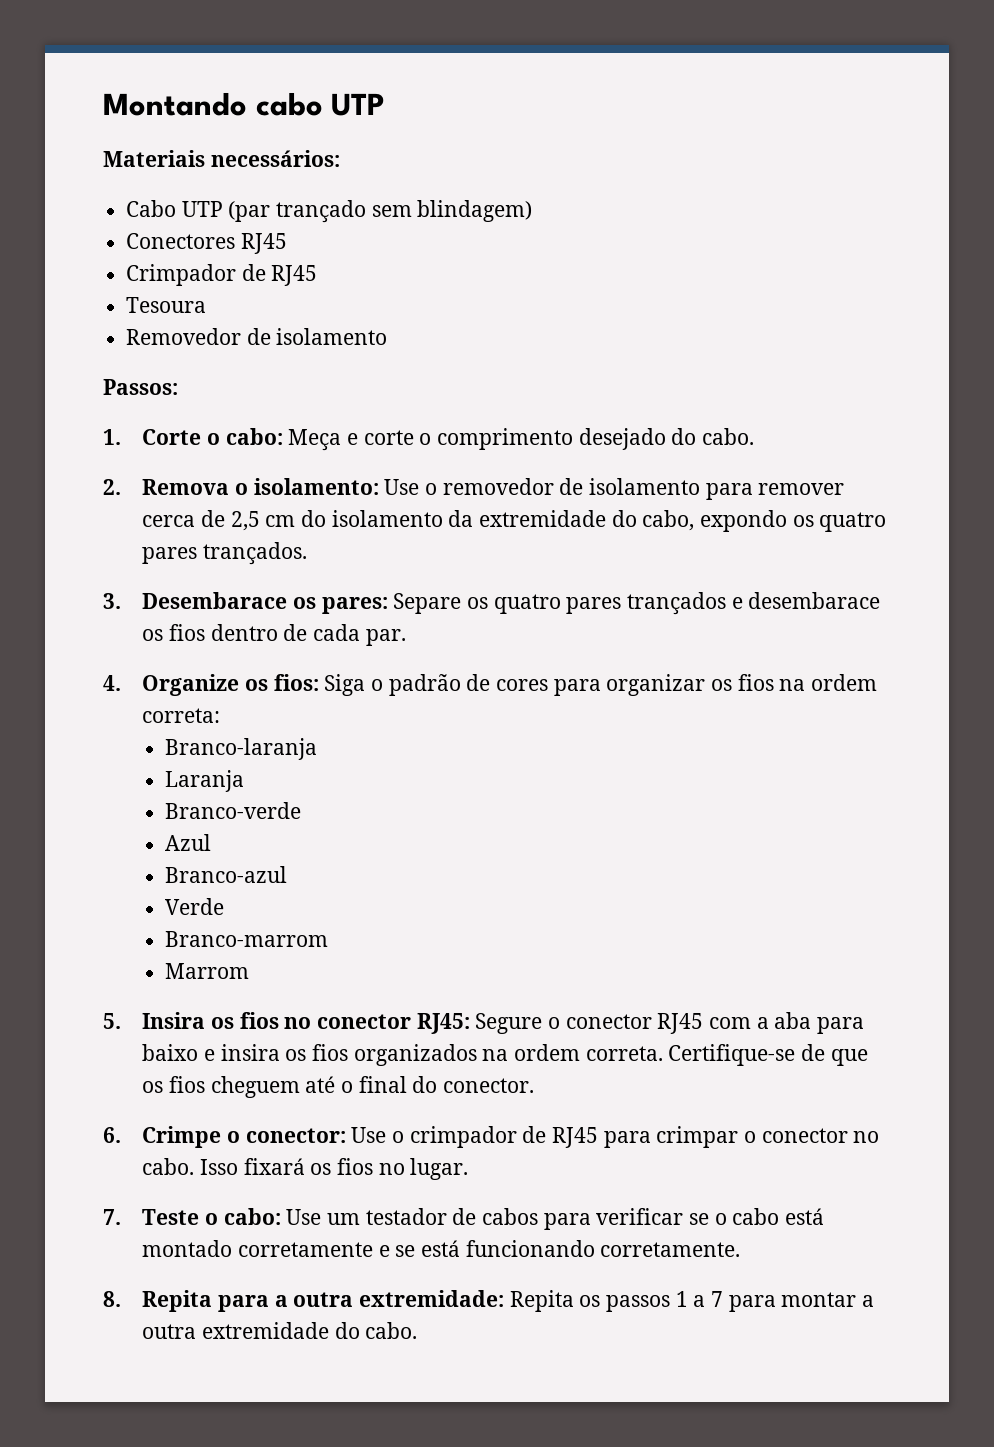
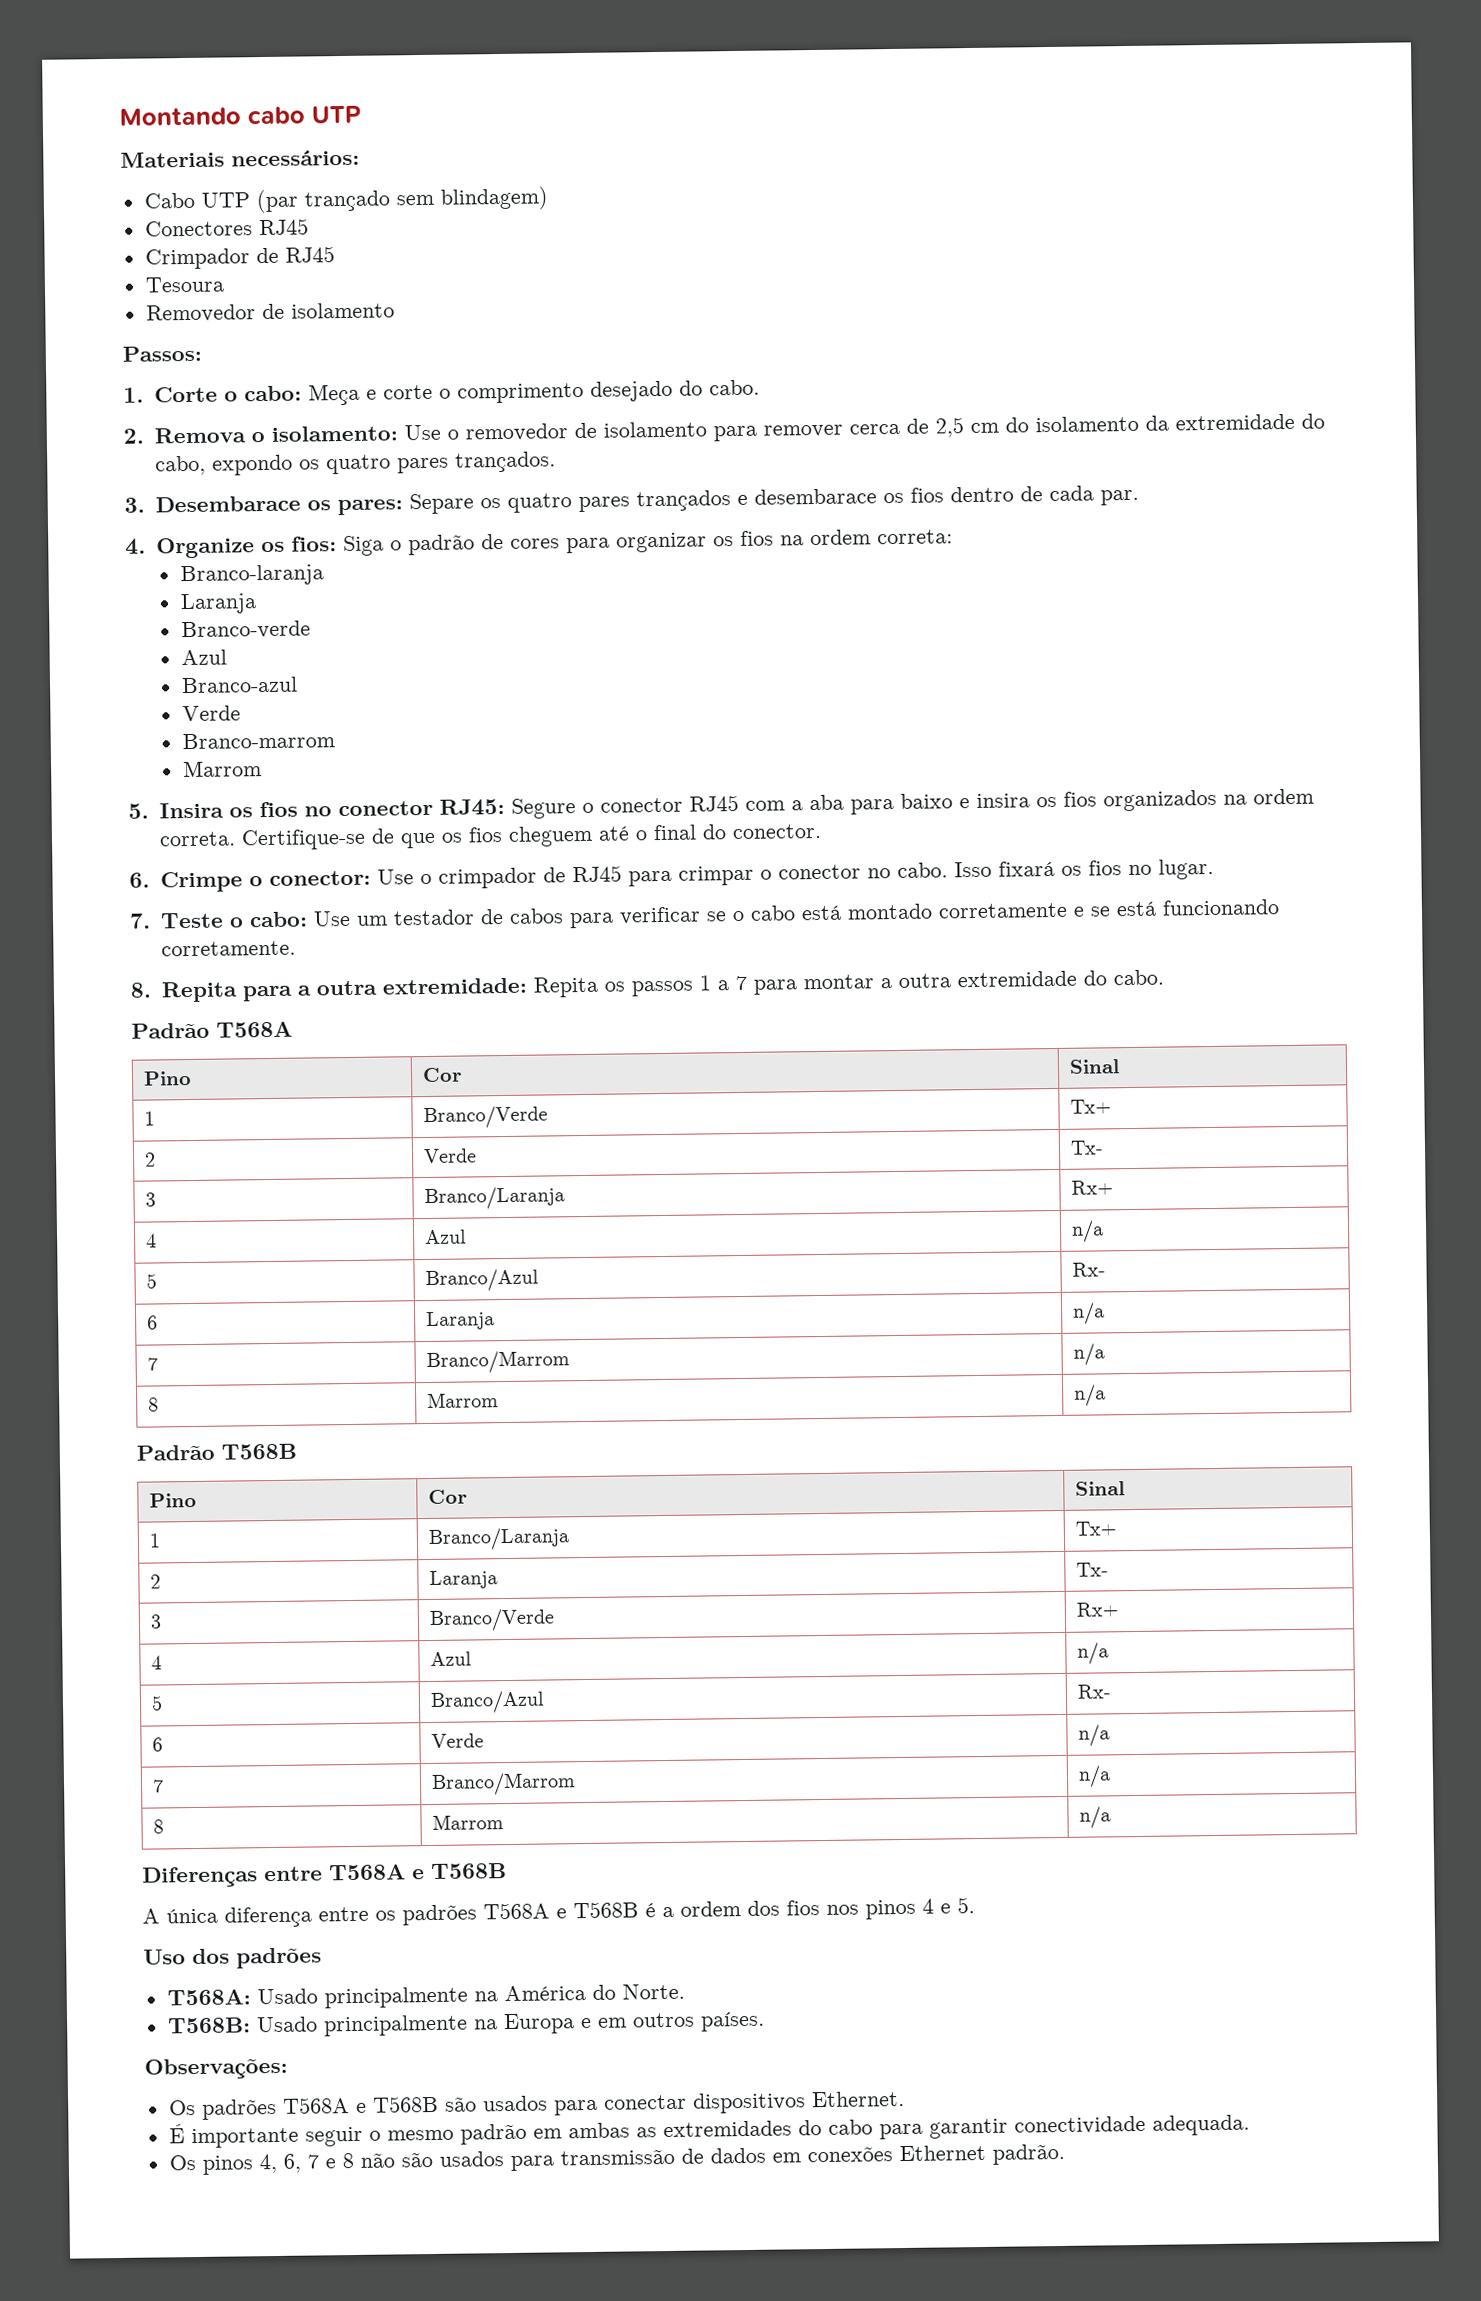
(418, 1330) none -> [131,1021,293,1039] [143,1070,193,1086] [422,1067,463,1083] [1069,1059,1121,1074] [144,1111,156,1126] [423,1105,549,1130] [1070,1099,1113,1114] [144,1152,157,1167] [423,1148,478,1164] [1070,1140,1105,1155] [145,1192,157,1207] [424,1186,566,1211] [1071,1180,1115,1195] [146,1233,158,1248] [424,1229,468,1245] [1071,1220,1105,1243] [146,1273,158,1289] [425,1268,540,1293] [1072,1262,1107,1277] [147,1315,159,1330] [426,1311,496,1331] [1072,1302,1106,1325] [147,1357,159,1371] [426,1350,571,1375] [1073,1343,1106,1366] [148,1397,160,1412] [427,1392,500,1409] [1074,1384,1107,1407] [136,1443,297,1461] [149,1492,198,1508] [428,1489,468,1505] [1075,1481,1126,1496] [149,1533,162,1548] [428,1527,571,1552] [1075,1521,1118,1536] [150,1574,162,1589] [429,1570,499,1589] [1076,1562,1110,1577] [150,1614,163,1629] [429,1608,556,1632] [1076,1602,1120,1617] [151,1655,163,1670] [430,1651,473,1666] [1077,1642,1110,1665] [151,1695,164,1711] [430,1690,546,1714] [1077,1684,1113,1699] [152,1737,164,1752] [431,1733,485,1748] [1078,1724,1111,1747] [152,1779,165,1793] [431,1772,577,1796] [1078,1765,1112,1788] [153,1819,165,1834] [432,1814,505,1830] [1079,1806,1112,1829] [142,1863,507,1888] [142,1897,975,1928] [143,1947,322,1969] [166,1983,685,2009] [167,2010,765,2037] [144,2057,288,2080] [168,2090,905,2120] [168,2114,1250,2149] [168,2143,1065,2175] // Padrão T568A // Pino | Cor | Sinal // 1 | Branco/Verde | Tx+ // 2 | Verde | Tx- // 3 | Branco/Laranja | Rx+ // 4 | Azul | n/a // 5 | Branco/Azul | Rx- // 6 | Laranja | n/a // 7 | Branco/Marrom | n/a // 8 | Marrom | n/a // Padrão T568B // Pino | Cor | Sinal // 1 | Branco/Laranja | Tx+ // 2 | Laranja | Tx- // 3 | Branco/Verde | Rx+ // 4 | Azul | n/a // 5 | Branco/Azul | Rx- // 6 | Verde | n/a // 7 | Branco/Marrom | n/a // 8 | Marrom | n/a // Diferenças entre T568A e T568B // A única diferença entre os padrões T568A e T568B é a ordem dos fios nos pinos 4 e 5. // Uso dos padrões // T568A: Usado principalmente na América do Norte. // T568B: Usado principalmente na Europa e em outros países. // Observações: // Os padrões T568A e T568B são usados para conectar dispositivos Ethernet. // É importante seguir o mesmo padrão em ambas as extremidades do cabo para garantir conectividade adequada. // Os pinos 4, 6, 7 e 8 não são usados para transmissão de dados em conexões Ethernet padrão.

